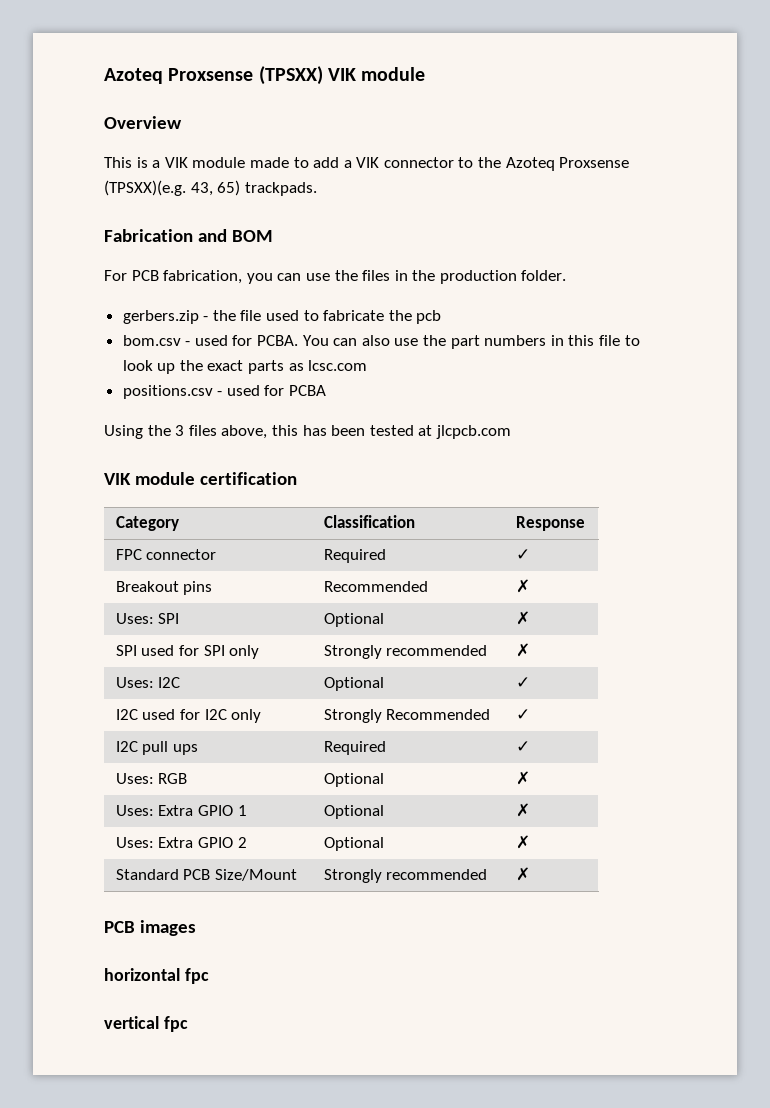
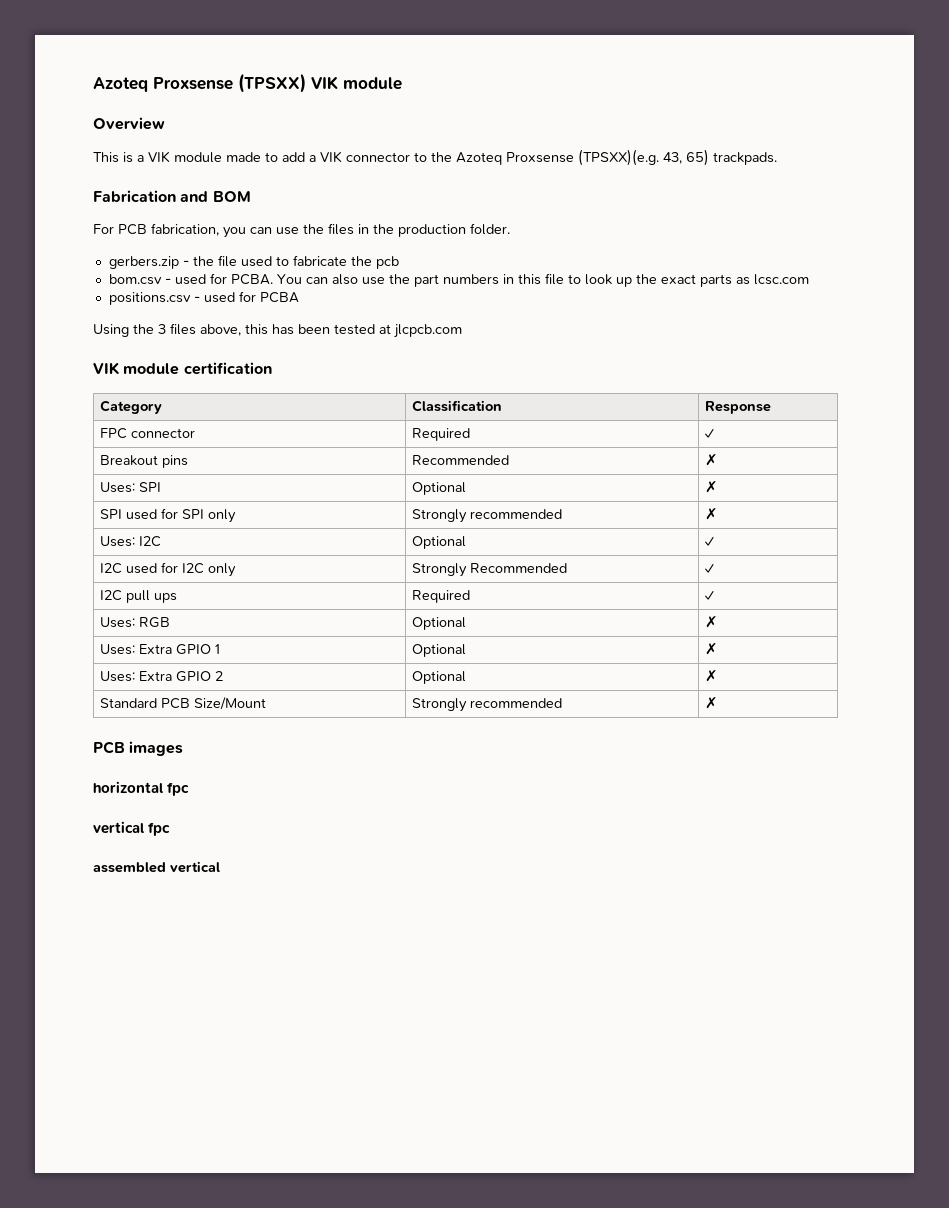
(188, 1024) none -> [93,861,220,873] // assembled vertical

